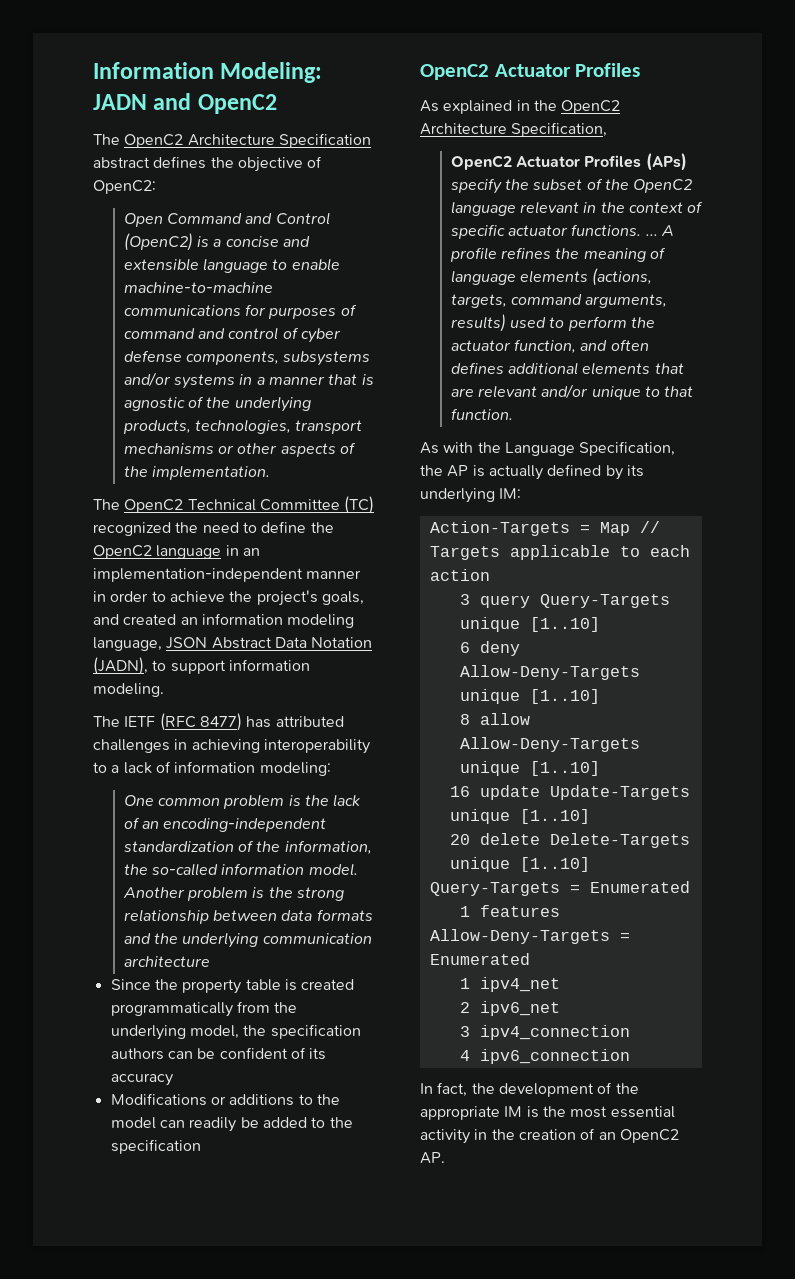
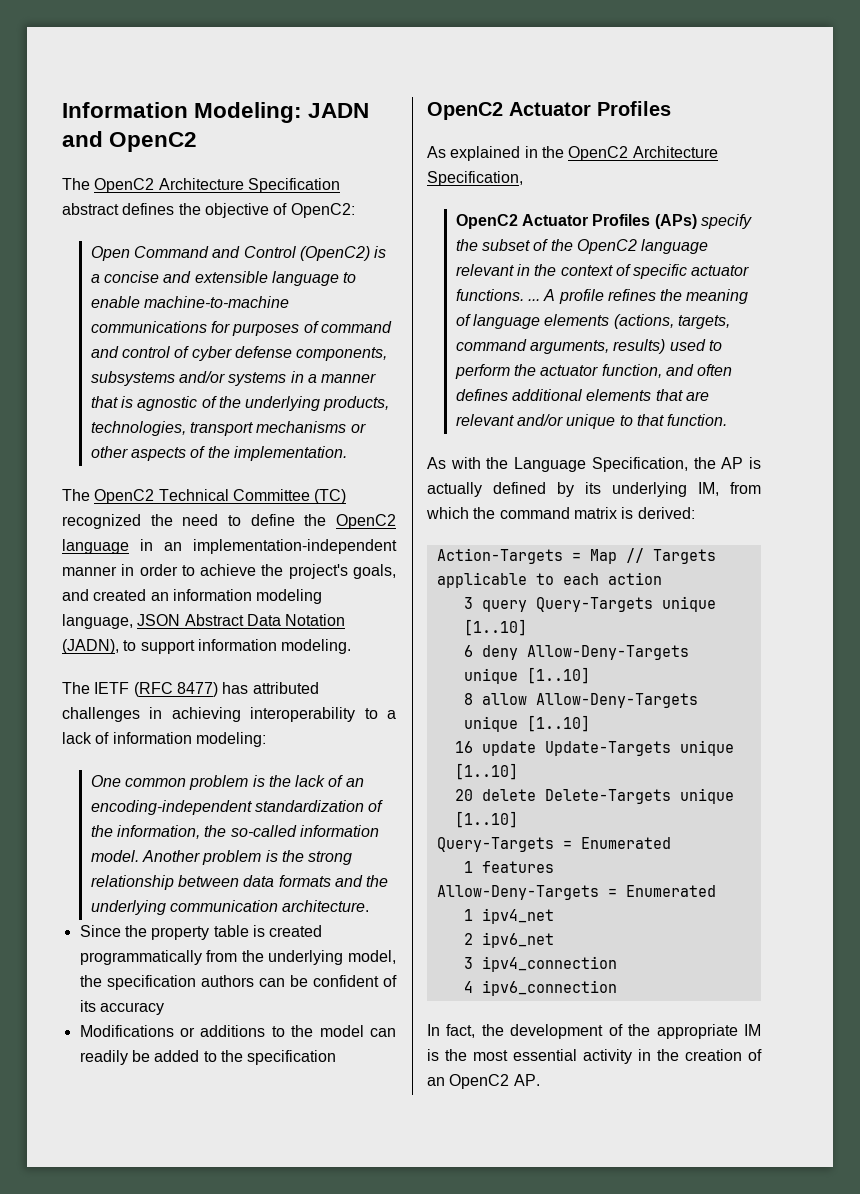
[123,956,210,967] architecture -> [282,900,370,912] architecture.
[499,488,522,499] IM: -> [698,482,761,496] [426,507,695,519] IM, from which the command matrix is derived:

